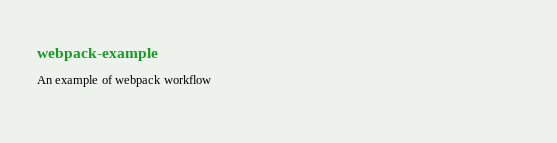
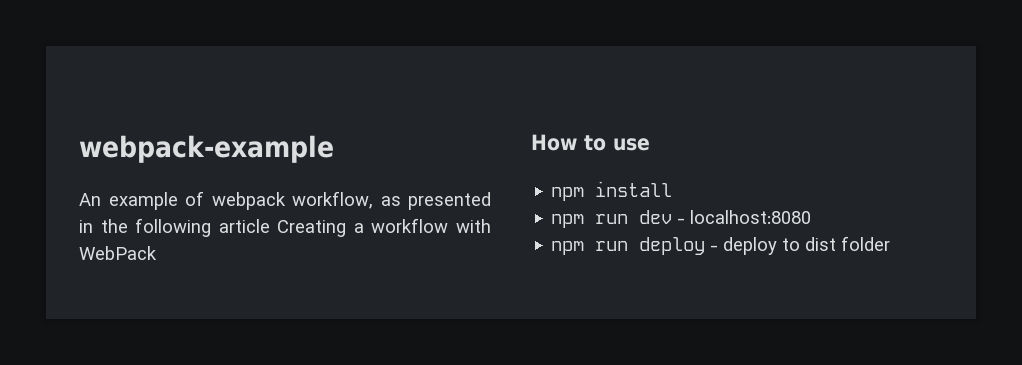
[163,75,211,84] workflow -> [292,191,491,210] [79,218,491,237] [79,246,157,260] [531,134,650,151] [551,181,673,201] [551,210,812,228] [551,236,891,255] workflow, as presented in the following article Creating a workflow with WebPack // How to use // npm install // npm run dev - localhost:8080 // npm run deploy - deploy to dist folder

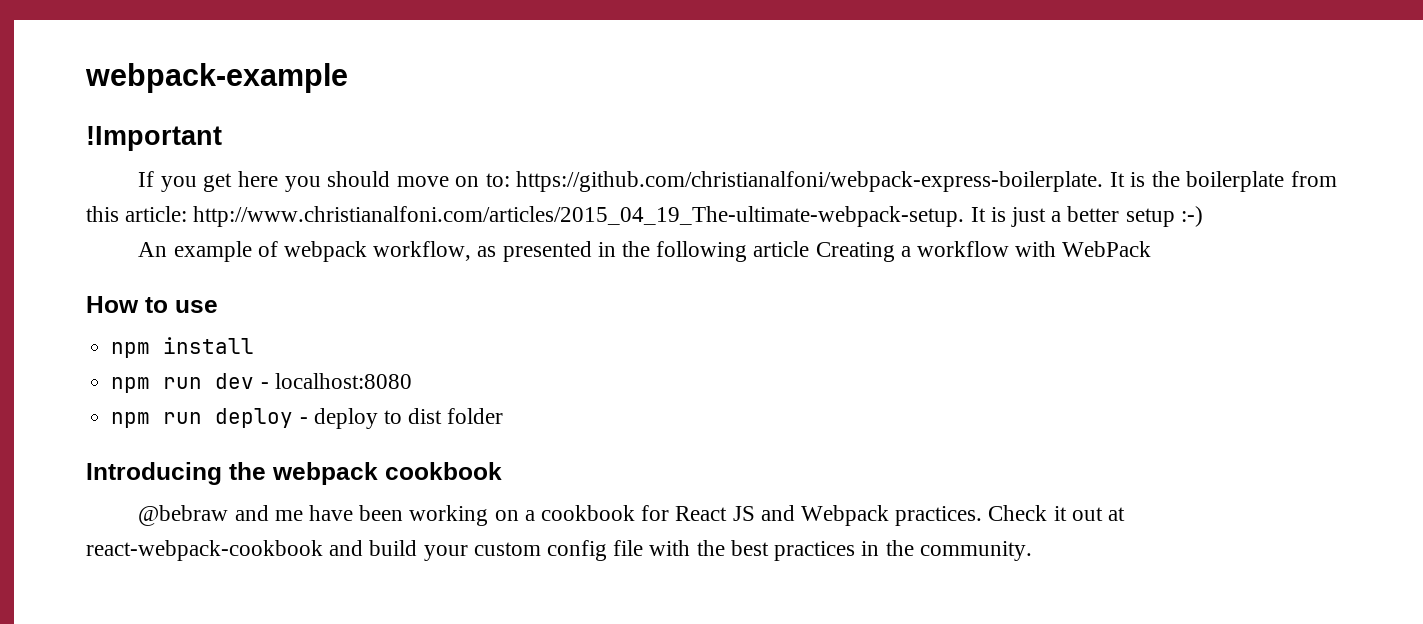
(334, 149) none -> [86,126,222,151] [138,171,1337,192] [86,206,1203,227] // !Important // If you get here you should move on to: https://github.com/christianalfoni/webpack-express-boilerplate. It is the boilerplate from this article: http://www.christianalfoni.com/articles/2015_04_19_The-ultimate-webpack-setup. It is just a better setup :-)
(891, 243) none -> [86,462,502,485] [138,505,1126,526] [86,540,1032,561] // Introducing the webpack cookbook // @bebraw and me have been working on a cookbook for React JS and Webpack practices. Check it out at react-webpack-cookbook and build your custom config file with the best practices in the community.

